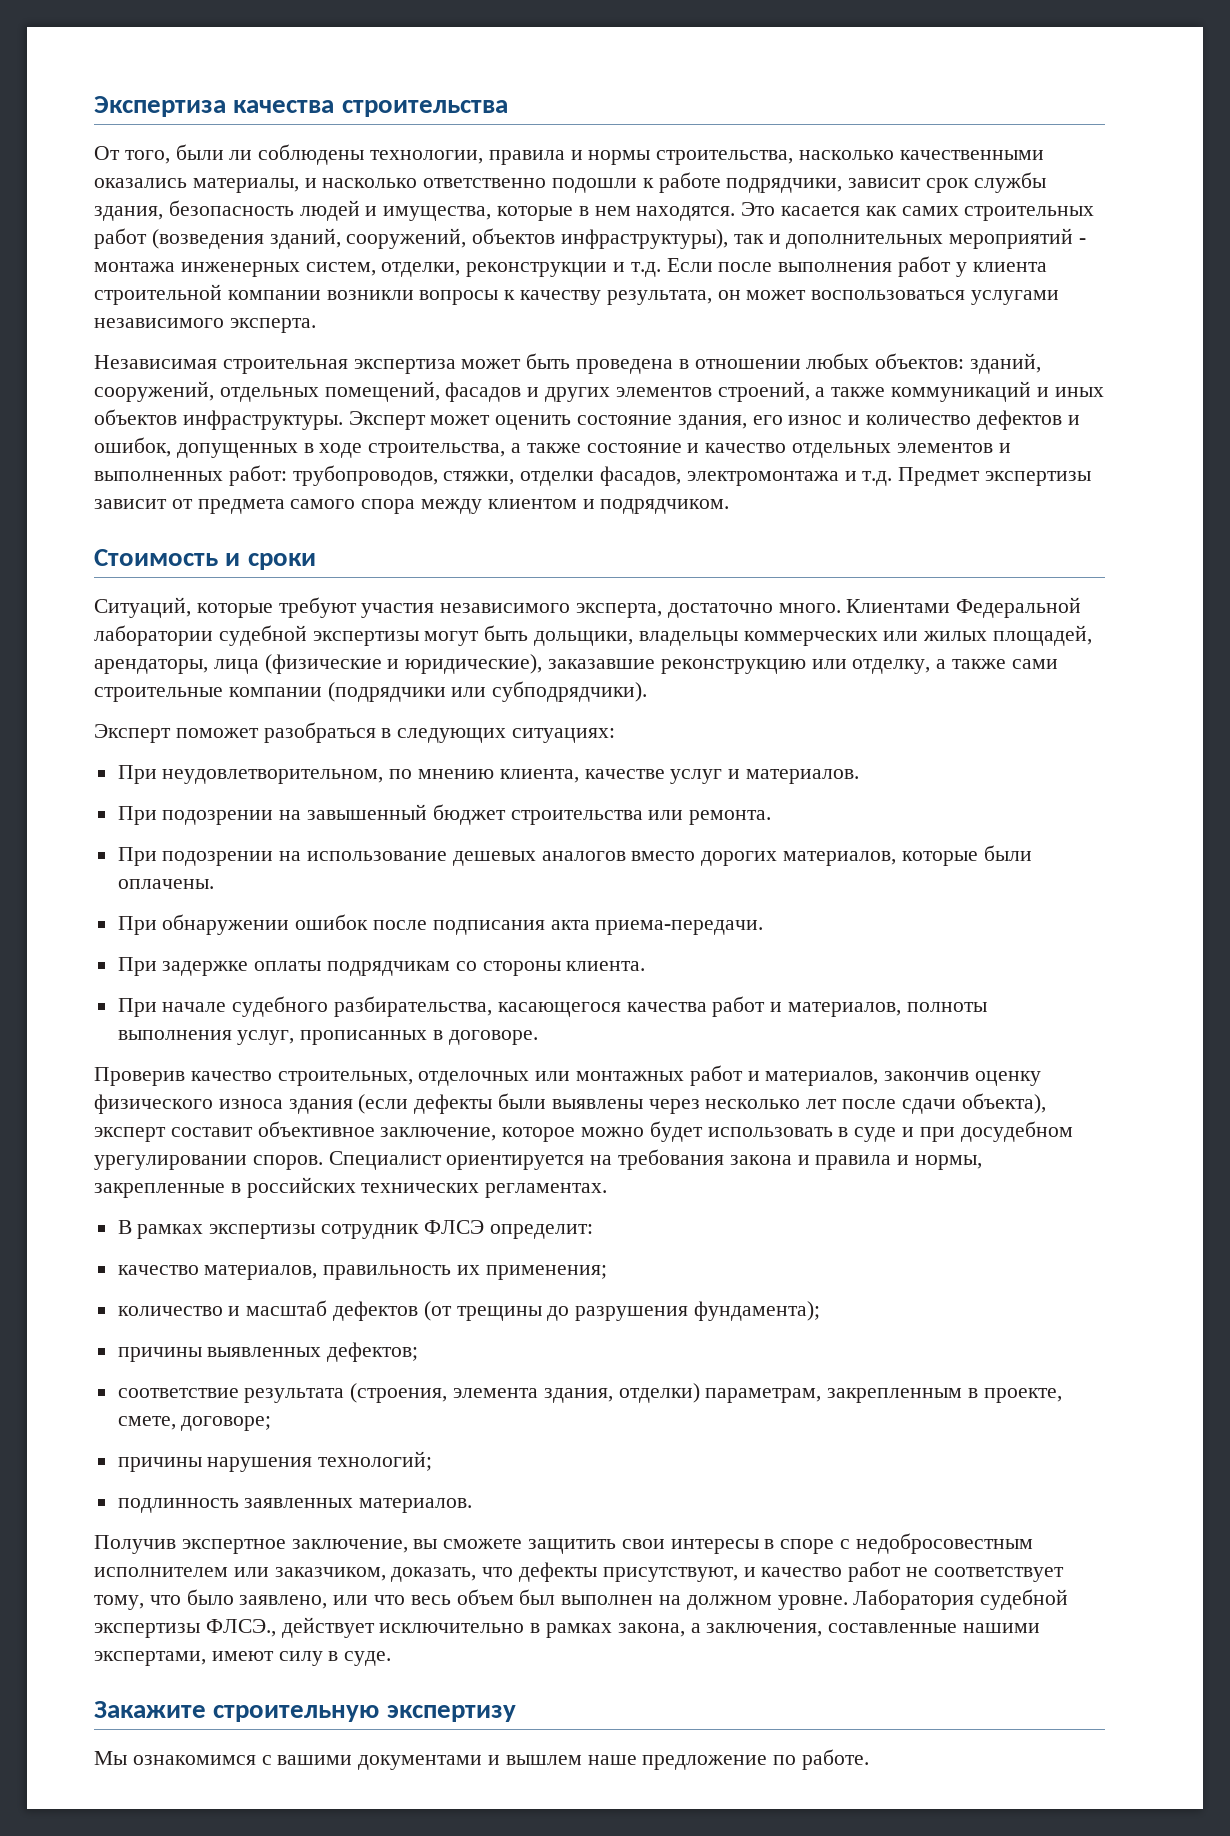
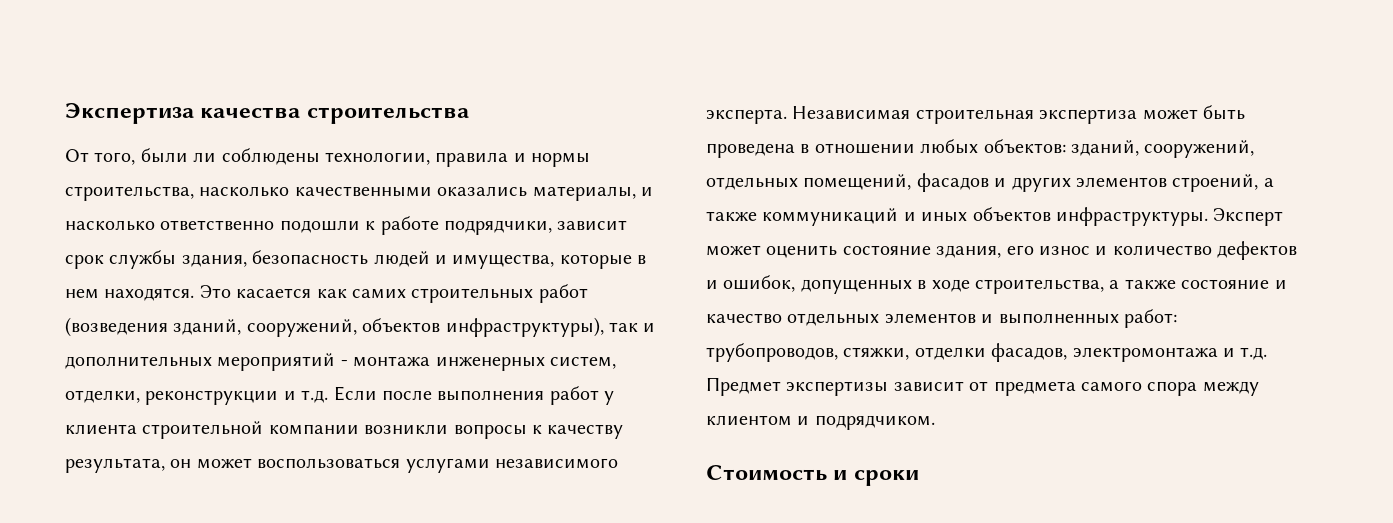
(316, 325) // -> (787, 116) none
[94,597,1082,618] [94,625,1093,646] [94,654,1058,674] [94,681,648,702] [94,722,616,743] [117,765,860,784] [117,804,772,825] [117,845,1032,866] [117,879,214,889] [117,914,764,935] [117,957,646,976] [117,996,987,1017] [117,1030,538,1045] [94,1065,1042,1086] [94,1093,1046,1114] [94,1121,1073,1142] [94,1149,983,1170] [94,1177,608,1198] [117,1220,593,1239] [117,1265,607,1280] [117,1300,821,1321] [117,1342,419,1362] [117,1383,1062,1403] [117,1416,272,1431] [117,1451,433,1472] [117,1498,473,1513] [94,1533,1033,1554] [94,1561,1064,1582] [94,1589,1069,1610] [94,1617,1041,1638] [94,1651,392,1666] [94,1701,516,1722] [94,1749,870,1770] // Ситуаций, которые требуют участия независимого эксперта, достаточно много. Клиентами Федеральной лаборатории судебной экспертизы могут быть дольщики, владельцы коммерческих или жилых площадей, арендаторы, лица (физические и юридические), заказавшие реконструкцию или отделку, а также сами строительные компании (подрядчики или субподрядчики). // Эксперт поможет разобраться в следующих ситуациях: // При неудовлетворительном, по мнению клиента, качестве услуг и материалов. // При подозрении на завышенный бюджет строительства или ремонта. // При подозрении на использование дешевых аналогов вместо дорогих материалов, которые были оплачены. // При обнаружении ошибок после подписания акта приема-передачи. // При задержке оплаты подрядчикам со стороны клиента. // При начале судебного разбирательства, касающегося качества работ и материалов, полноты выполнения услуг, прописанных в договоре. // Проверив качество строительных, отделочных или монтажных работ и материалов, закончив оценку физического износа здания (если дефекты были выявлены через несколько лет после сдачи объекта), эксперт составит объективное заключение, которое можно будет использовать в суде и при досудебном урегулировании споров. Специалист ориентируется на требования закона и правила и нормы, закрепленные в российских технических регламентах. // В рамках экспертизы сотрудник ФЛСЭ определит: // качество материалов, правильность их применения; // количество и масштаб дефектов (от трещины до разрушения фундамента); // причины выявленных дефектов; // соответствие результата (строения, элемента здания, отделки) параметрам, закрепленным в проекте, смете, договоре; // причины нарушения технологий; // подлинность заявленных материалов. // Получив экспертное заключение, вы сможете защитить свои интересы в споре с недобросовестным исполнителем или заказчиком, доказать, что дефекты присутствуют, и качество работ не соответствует тому, что было заявлено, или что весь объем был выполнен на должном уровне. Лаборатория судебной экспертизы ФЛСЭ., действует исключительно в рамках закона, а заключения, составленные нашими экспертами, имеют силу в суде. // Закажите строительную экспертизу // Мы ознакомимся с вашими документами и вышлем наше предложение по работе. -> (919, 478) none

